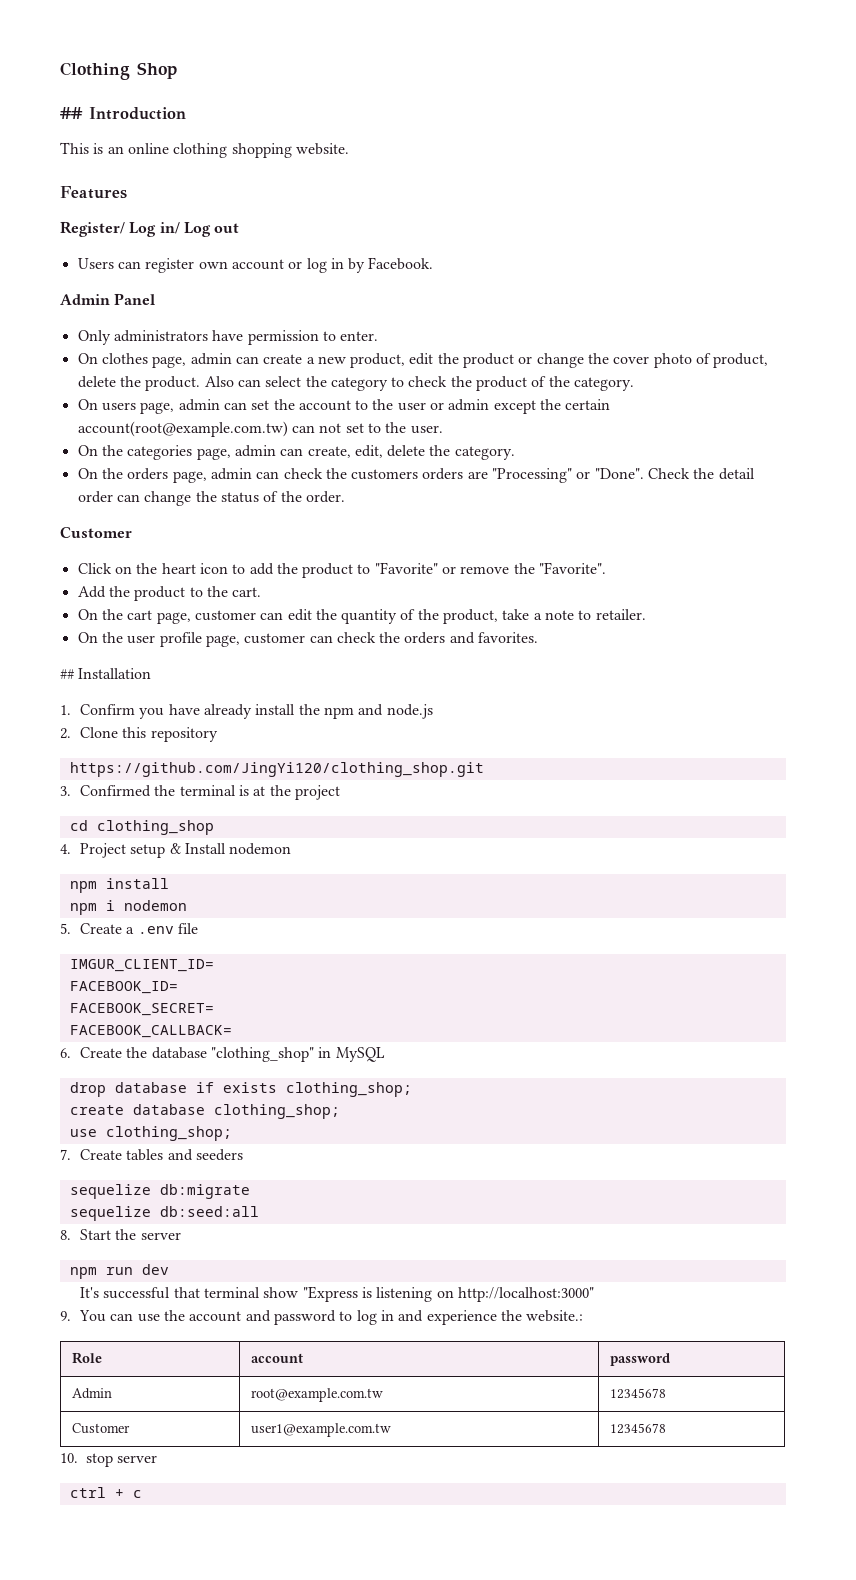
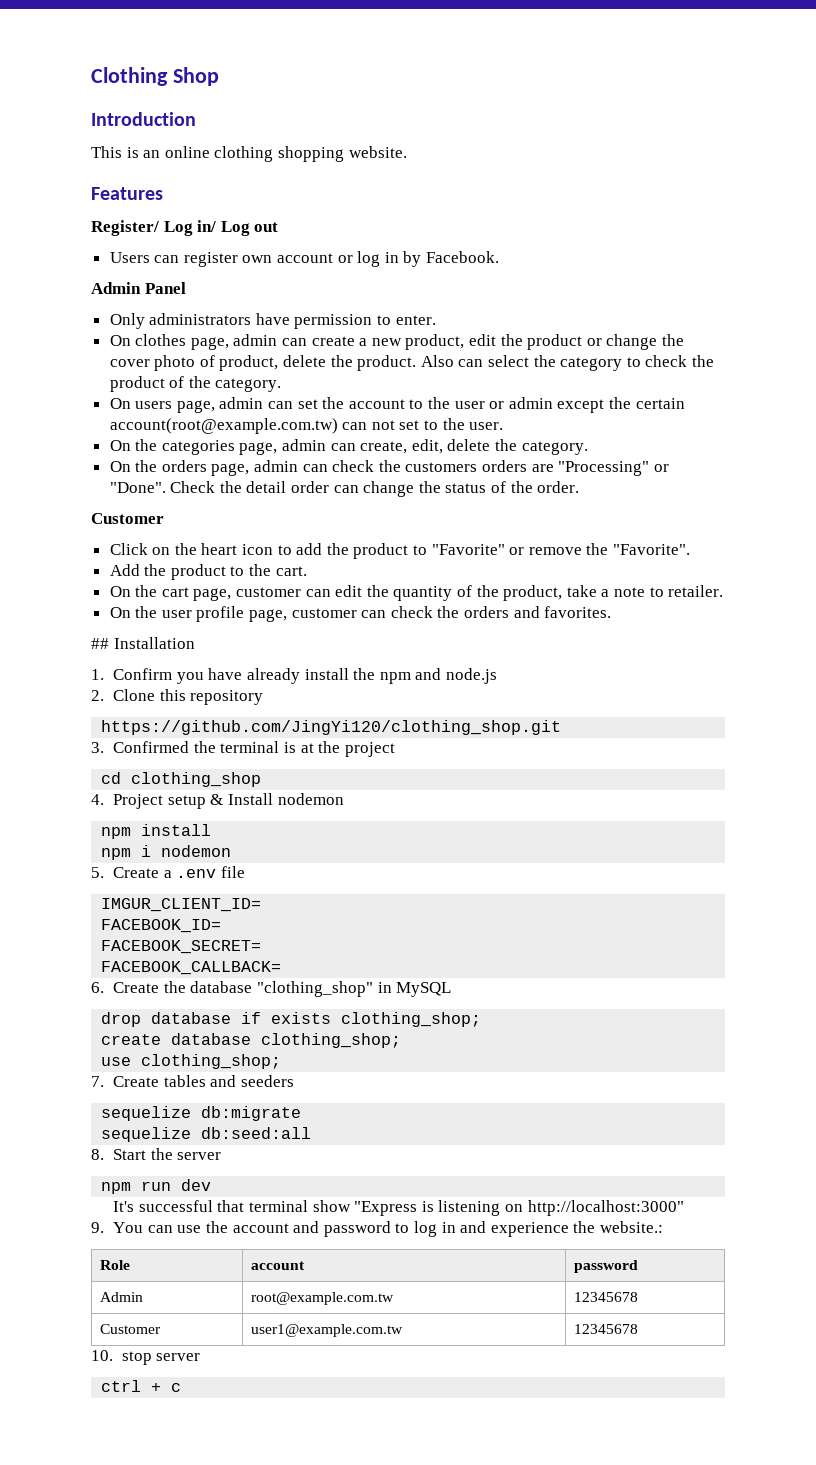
[60,107,83,119] ## -> (219, 76) none

